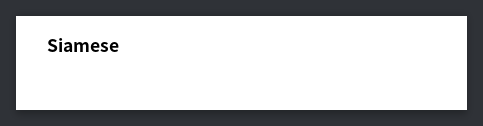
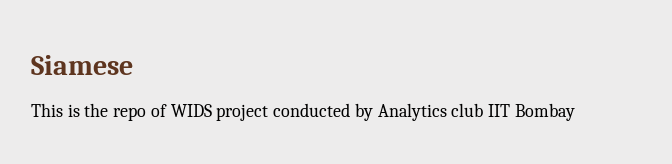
(119, 45) none -> [31,103,575,121] // This is the repo of WIDS project conducted by Analytics club IIT Bombay

